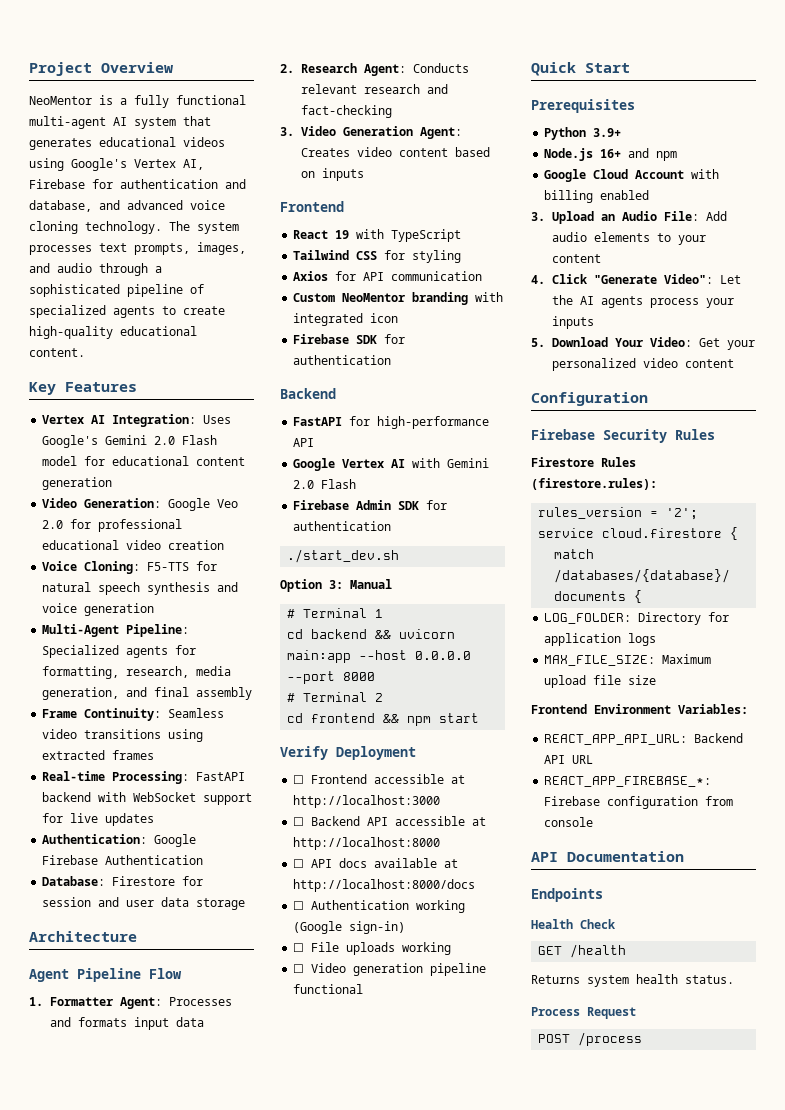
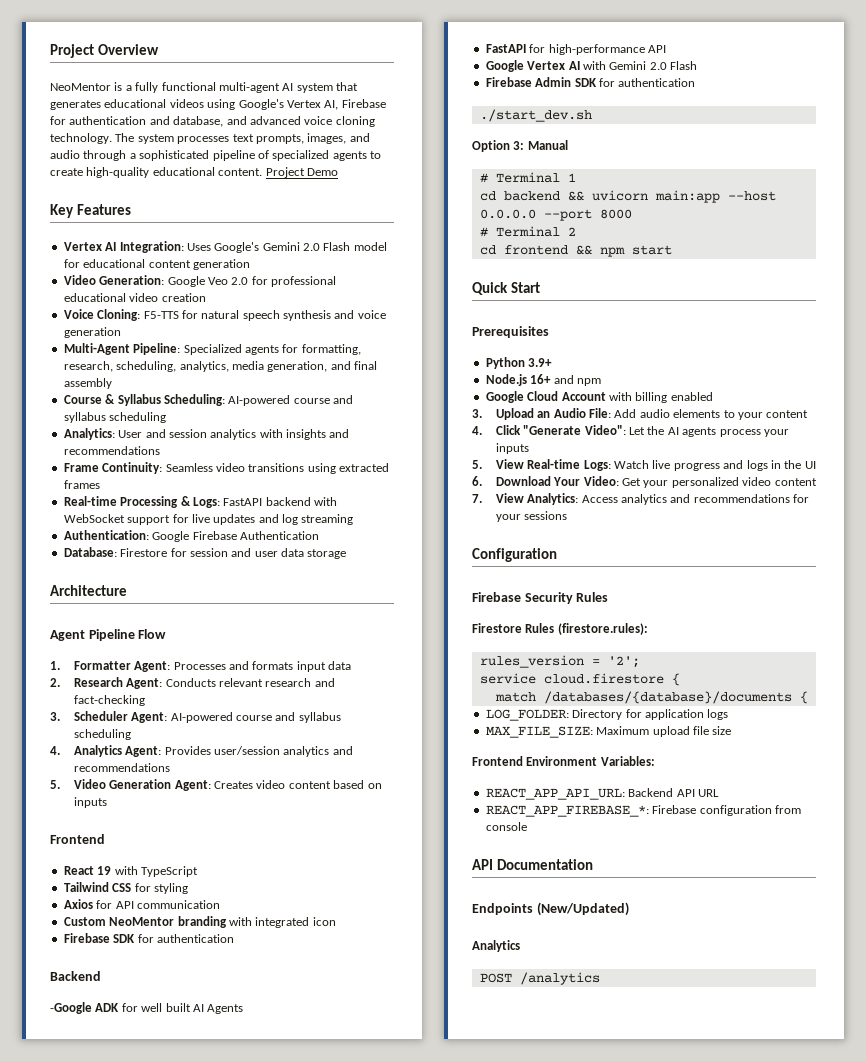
(85, 352) none -> [265,167,338,178] Project Demo
(190, 672) none -> [116,361,229,372] scheduling, analytics,
(253, 693) none -> [63,394,353,406] [63,412,167,423] [63,428,350,440] [63,446,160,455] // Course & Syllabus Scheduling: AI-powered course and syllabus scheduling // Analytics: User and session analytics with insights and recommendations
[112,771,190,784] Processing: -> [120,496,220,508] Processing & Logs:
(155, 819) none -> [258,514,354,525] and log streaming
(294, 131) none -> [73,711,341,723] [73,729,131,740] [50,745,353,757] [73,763,170,772] [50,780,60,789] Scheduler Agent: AI-powered course and syllabus scheduling // 4. Analytics Agent: Provides user/session analytics and recommendations // 5.
(336, 393) none -> [50,1002,244,1014] // -Google ADK for well built AI Agents
[280,746,416,760] [293,774,466,784] [293,795,441,808] [293,816,487,826] [293,837,441,850] [293,858,459,868] [293,879,476,892] [293,900,466,913] [293,921,406,934] [293,942,452,955] [293,963,487,976] [293,984,364,994] // Verify Deployment // ☐ Frontend accessible at http://localhost:3000 // ☐ Backend API accessible at http://localhost:8000 // ☐ API docs available at http://localhost:8000/docs // ☐ Authentication working (Google sign-in) // ☐ File uploads working // ☐ Video generation pipeline functional -> (672, 250) none
(545, 342) none -> [495,459,816,471] [472,476,482,486] View Real-time Logs: Watch live progress and logs in the UI // 6.
(735, 363) none -> [472,493,810,505] [495,511,568,522] // 7. View Analytics: Access analytics and recommendations for your sessions
[531,919,616,929] [538,944,627,958] [531,974,734,987] [531,1007,636,1019] // Health Check // GET /health // Returns system health status. // Process Request -> [536,902,629,916] [472,940,520,952] (New/Updated) // Analytics
[578,1032,643,1046] /process -> [519,972,600,985] /analytics

